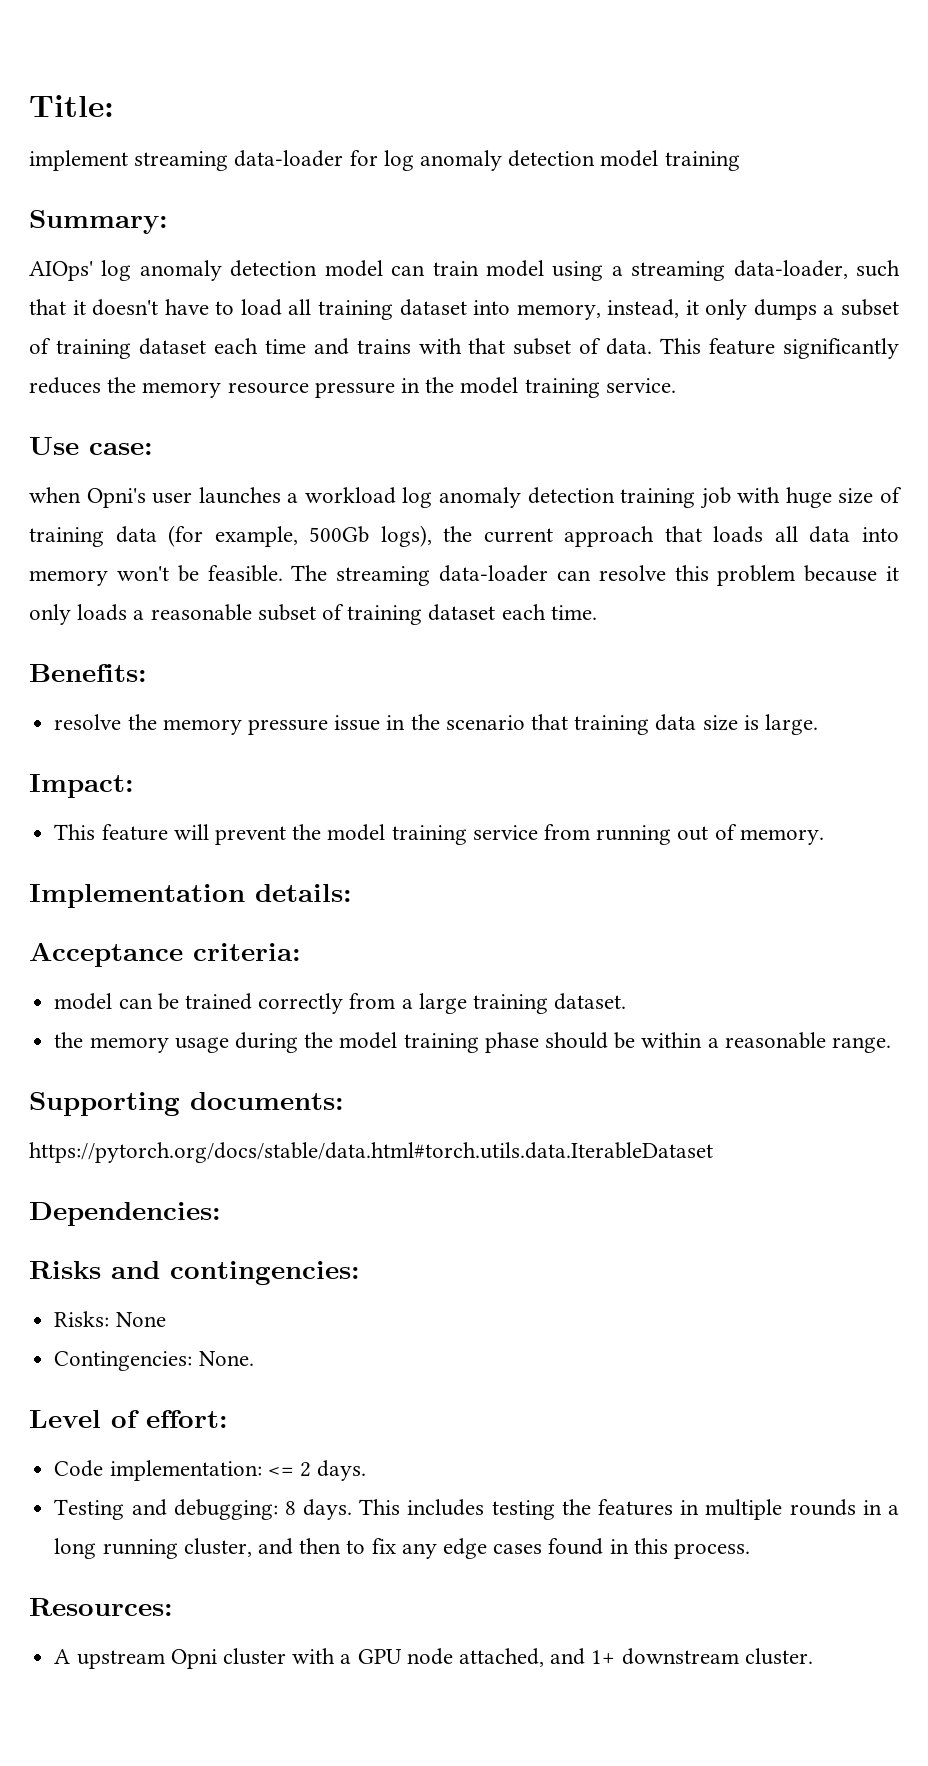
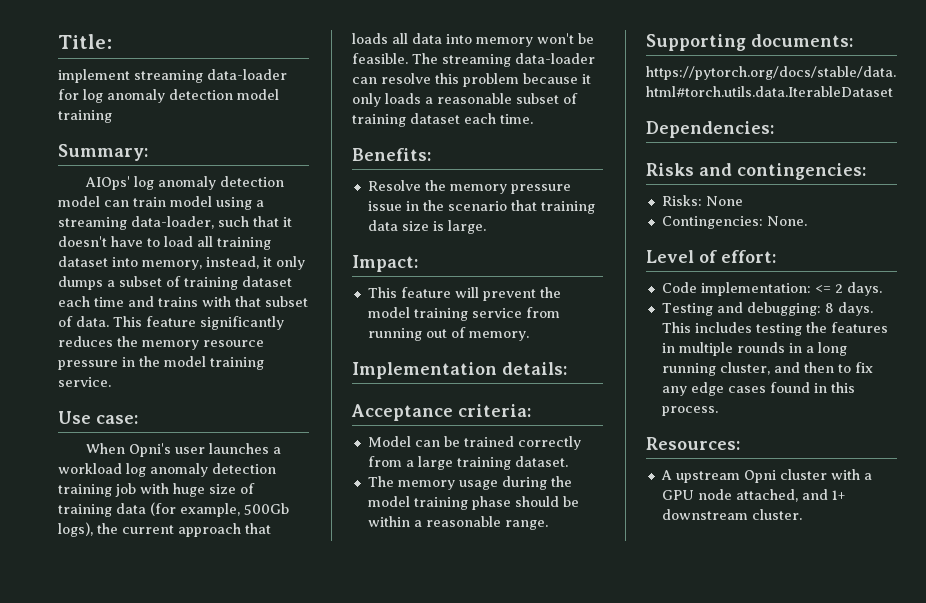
[29,487,81,503] when -> [85,443,125,454] When
[54,714,122,730] resolve -> [367,180,421,191] Resolve
[54,993,113,1010] model -> [367,436,411,447] Model
[54,1032,84,1048] the -> [367,476,394,487] The

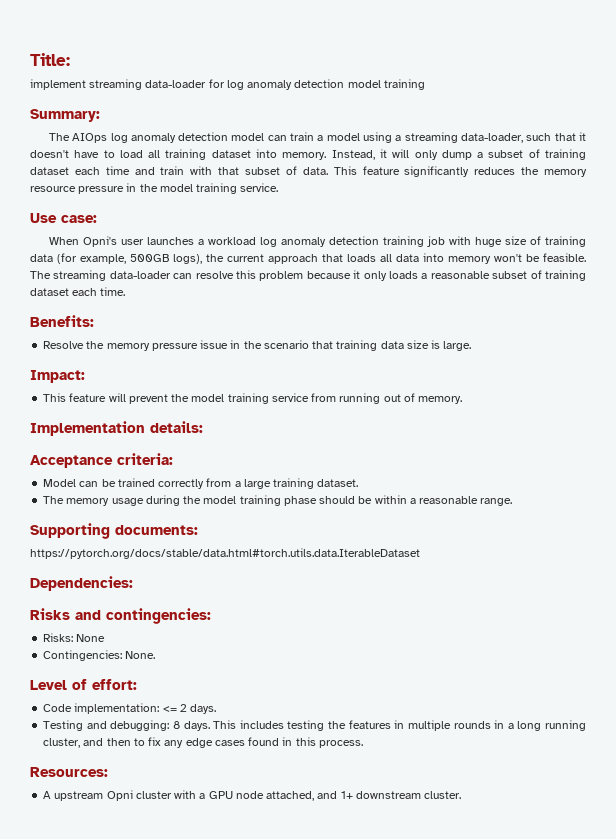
[84,176,130,190] AIOps' -> [48,133,108,143] The AIOps
(166, 202) none -> [317,135,324,141] a
[142,256,305,270] [58,276,103,290] memory, instead, it only dumps -> [282,149,472,160] memory. Instead, it will only dump
[158,297,198,307] trains -> [160,166,185,175] train
[244,503,289,515] 500Gb -> [130,254,169,262] 500GB

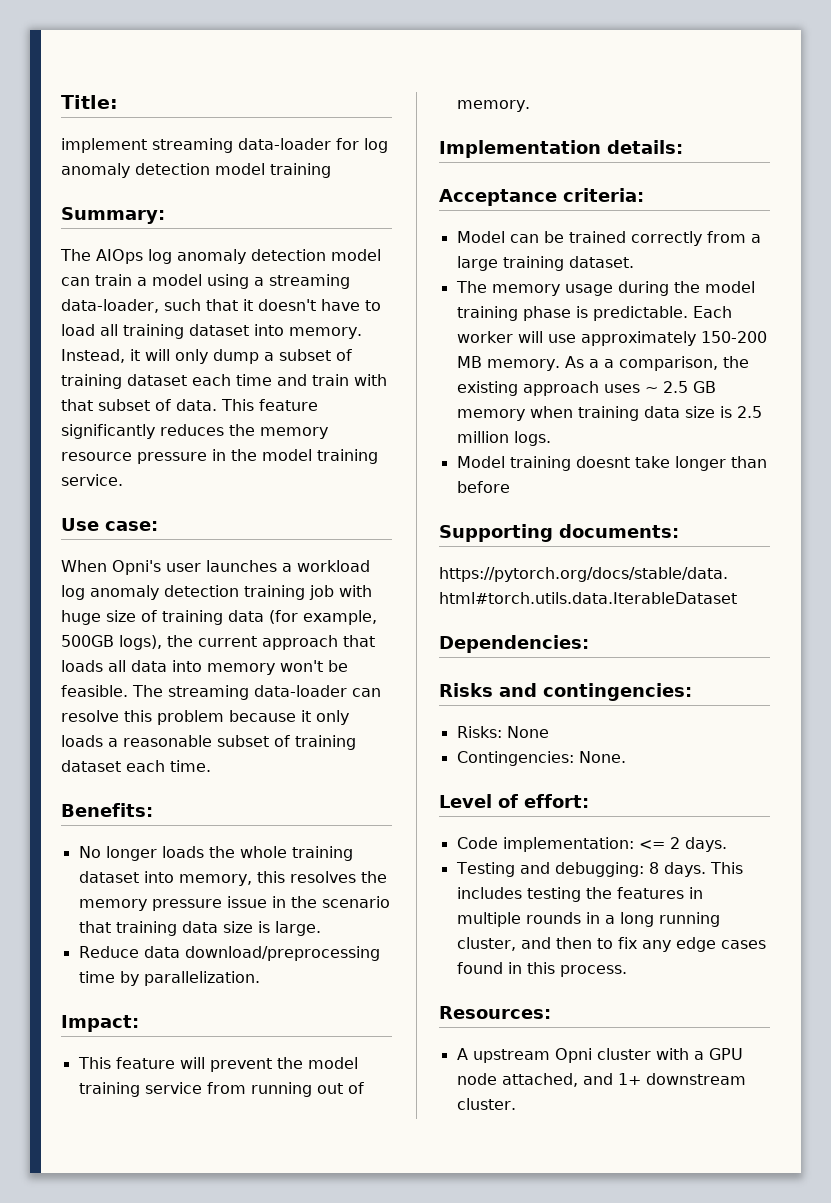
[43,341,85,349] Resolve -> [78,846,353,861] [78,871,356,886] No longer loads the whole training dataset into memory, this resolves
(472, 346) none -> [78,946,380,961] [78,971,260,986] // Reduce data download/preprocessing time by parallelization.
[319,495,513,506] should be within a reasonable range. -> [575,306,732,321] [456,331,767,346] [456,356,749,371] [456,381,716,396] [456,406,762,421] [456,431,551,446] [456,456,767,471] [456,481,510,493] is predictable. Each worker will use approximately 150-200 MB memory. As a a comparison, the existing approach uses ~ 2.5 GB memory when training data size is 2.5 million logs. // Model training doesnt take longer than before

